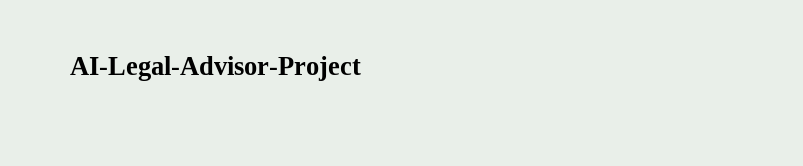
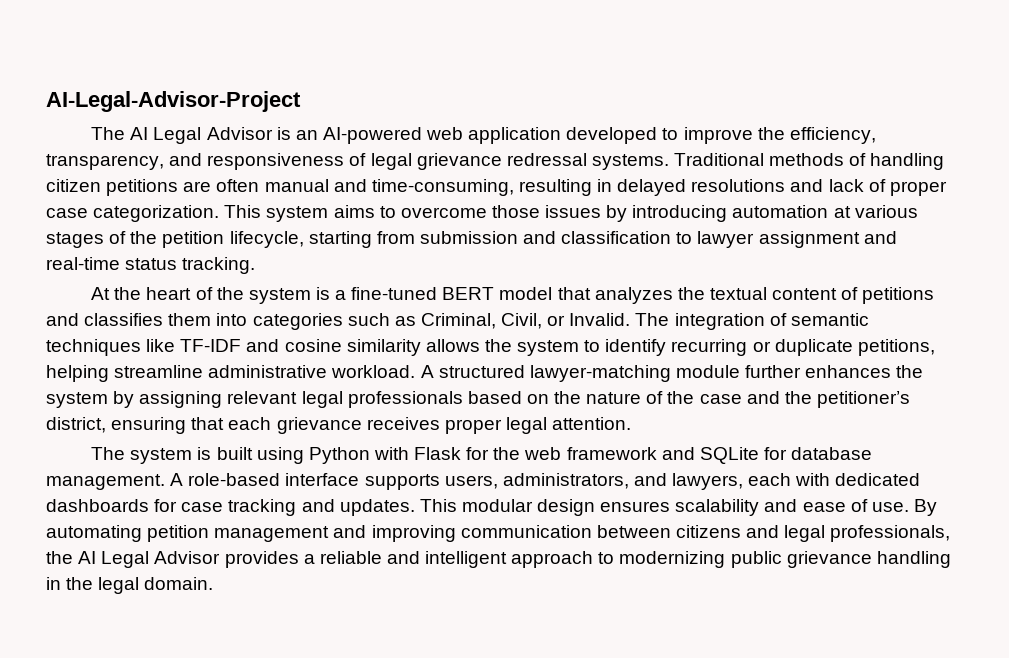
(361, 68) none -> [91,127,876,144] [46,153,945,170] [46,179,947,196] [46,205,918,222] [46,231,897,248] [46,257,256,274] [91,287,935,304] [46,313,869,330] [46,339,935,356] [46,365,924,382] [46,391,910,408] [46,417,632,434] [91,447,873,464] [46,473,921,490] [46,499,937,516] [46,525,951,542] [46,551,951,568] [46,577,214,594] // The AI Legal Advisor is an AI-powered web application developed to improve the efficiency, transparency, and responsiveness of legal grievance redressal systems. Traditional methods of handling citizen petitions are often manual and time-consuming, resulting in delayed resolutions and lack of proper case categorization. This system aims to overcome those issues by introducing automation at various stages of the petition lifecycle, starting from submission and classification to lawyer assignment and real-time status tracking. // At the heart of the system is a fine-tuned BERT model that analyzes the textual content of petitions and classifies them into categories such as Criminal, Civil, or Invalid. The integration of semantic techniques like TF-IDF and cosine similarity allows the system to identify recurring or duplicate petitions, helping streamline administrative workload. A structured lawyer-matching module further enhances the system by assigning relevant legal professionals based on the nature of the case and the petitioner’s district, ensuring that each grievance receives proper legal attention. // The system is built using Python with Flask for the web framework and SQLite for database management. A role-based interface supports users, administrators, and lawyers, each with dedicated dashboards for case tracking and updates. This modular design ensures scalability and ease of use. By automating petition management and improving communication between citizens and legal professionals, the AI Legal Advisor provides a reliable and intelligent approach to modernizing public grievance handling in the legal domain.

